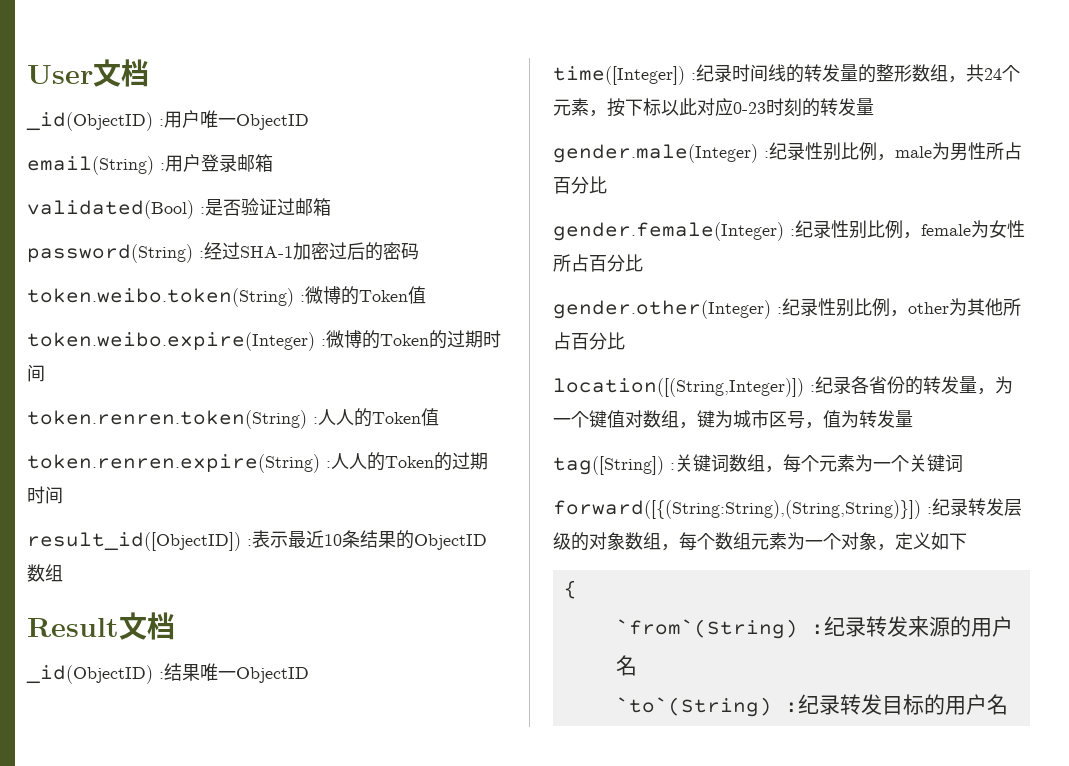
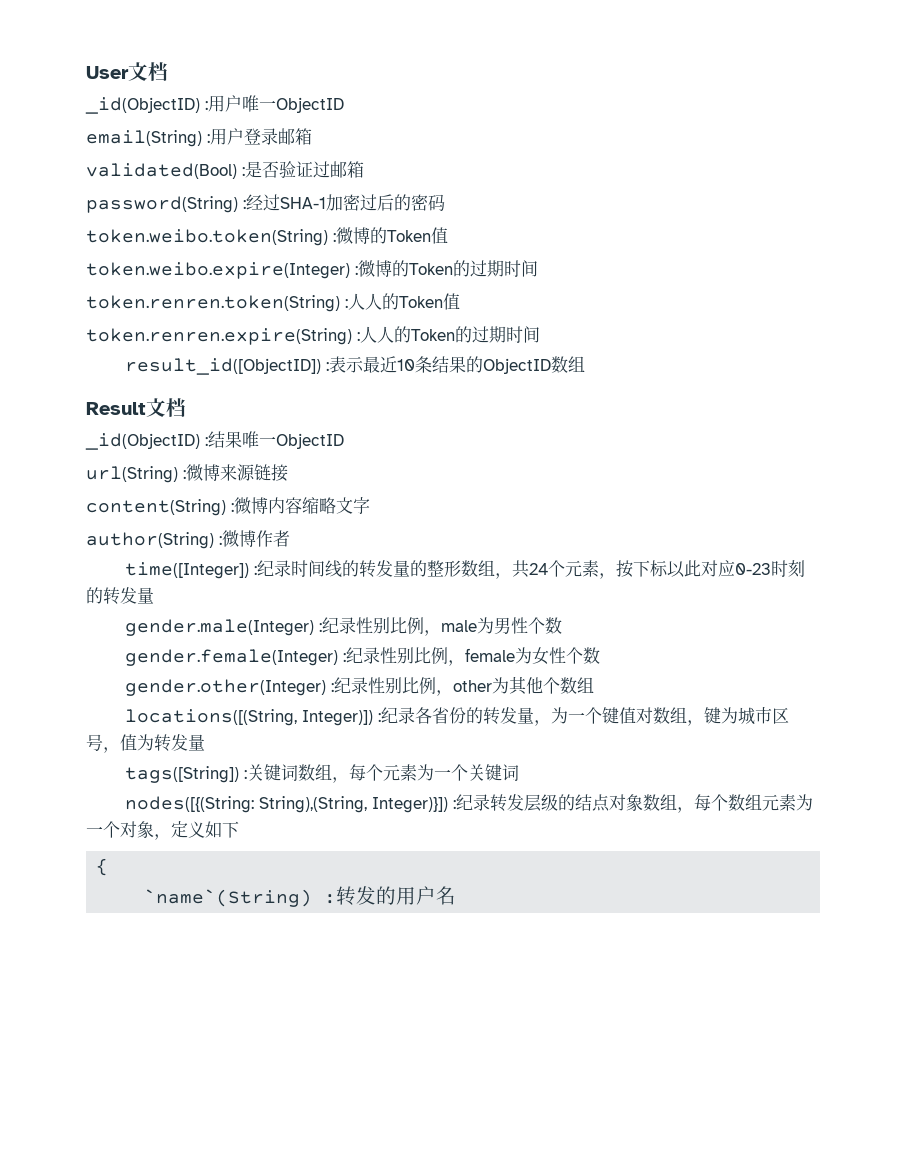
(309, 675) none -> [86,464,288,483] [86,497,370,516] [86,530,290,549] // url(String) :微博来源链接 // content(String) :微博内容缩略文字 // author(String) :微博作者
[986,142,1022,160] [553,176,607,194] 所占百分比 -> [527,617,562,634] 个数
[553,254,643,272] 所占百分比 -> [565,647,600,664] 个数
[1003,298,1021,316] [553,332,625,350] [553,378,804,397] 所占百分比 // location([(String,Integer)]) -> [542,677,594,694] [124,709,373,726] 个数组 // locations([(String, Integer)])
[553,456,664,475] tag([String]) -> [124,766,239,783] tags([String])
[553,500,921,519] forward([{(String:String),(String,String)}]) -> [124,796,448,813] nodes([{(String: String),(String, Integer)}])
(589, 541) none -> [574,794,610,812] 结点
[615,616,1013,639] [615,655,637,676] [615,694,924,717] `from`(String) :纪录转发来源的用户名 // `to`(String) :纪录转发目标 -> [144,886,377,907] `name`(String) :转发

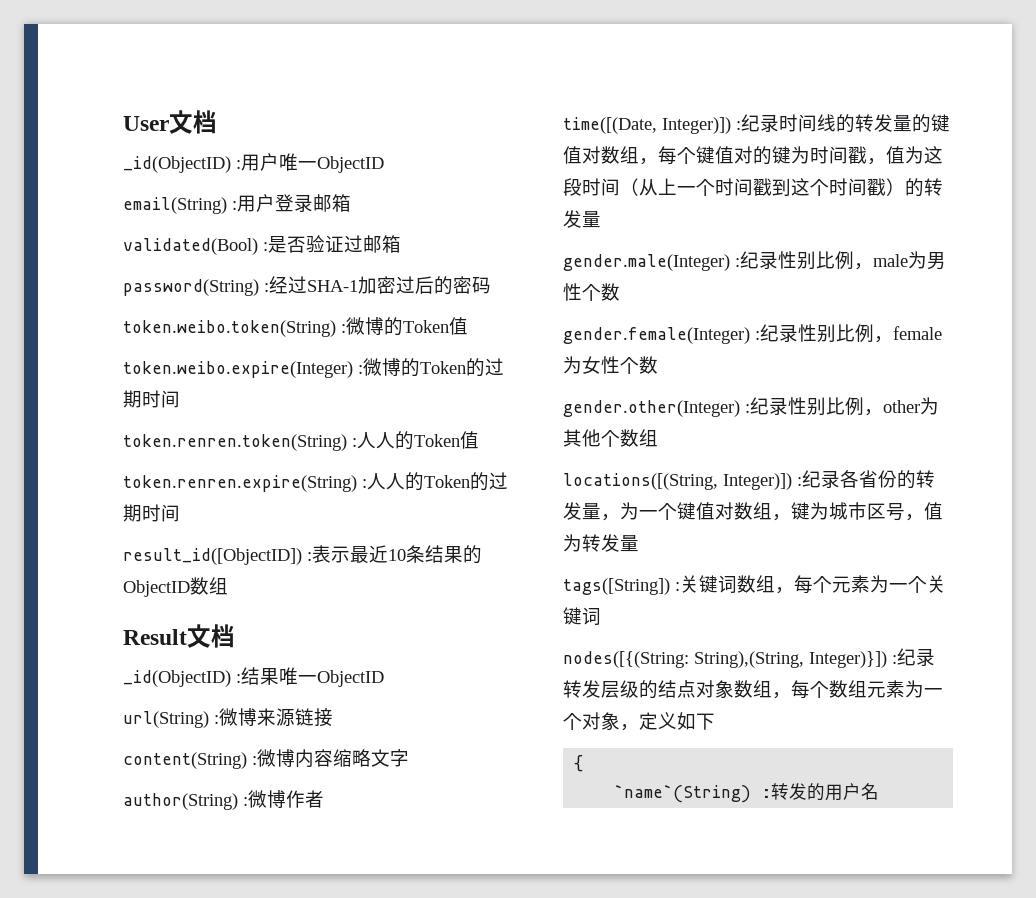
[124,562,249,579] time([Integer]) -> [563,117,731,134] time([(Date, Integer)])
[426,560,805,579] 整形数组，共24个元素，按下标以此对应0-23时刻 -> [931,114,950,132] [563,146,943,165] [563,178,905,196] 键值对数组，每个键值对的键为时间戳，值为这段时间（从上一个时间戳到这个时间戳）

